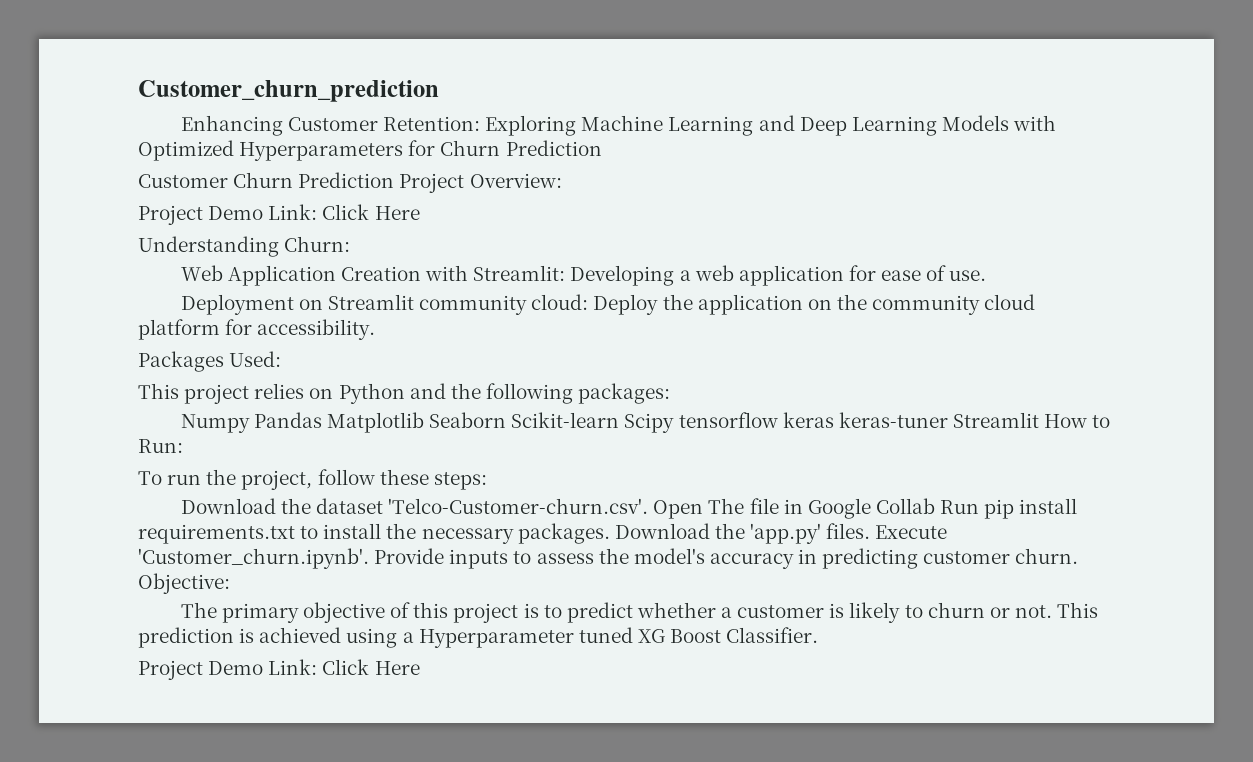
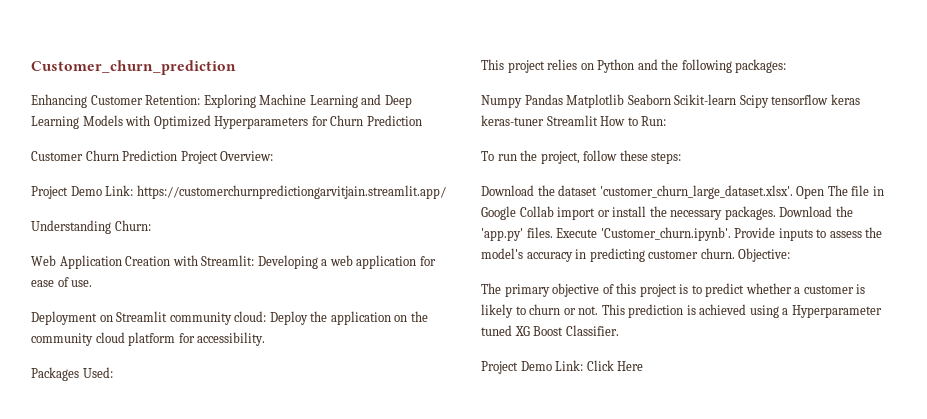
[322,204,420,220] Click Here -> [136,185,446,199] https://customerchurnpredictiongarvitjain.streamlit.app/
[388,498,649,514] 'Telco-Customer-churn.csv'. -> [599,185,793,199] 'customer_churn_large_dataset.xlsx'.
[940,498,1078,519] [138,524,319,544] Run pip install requirements.txt to -> [557,207,610,220] import or

